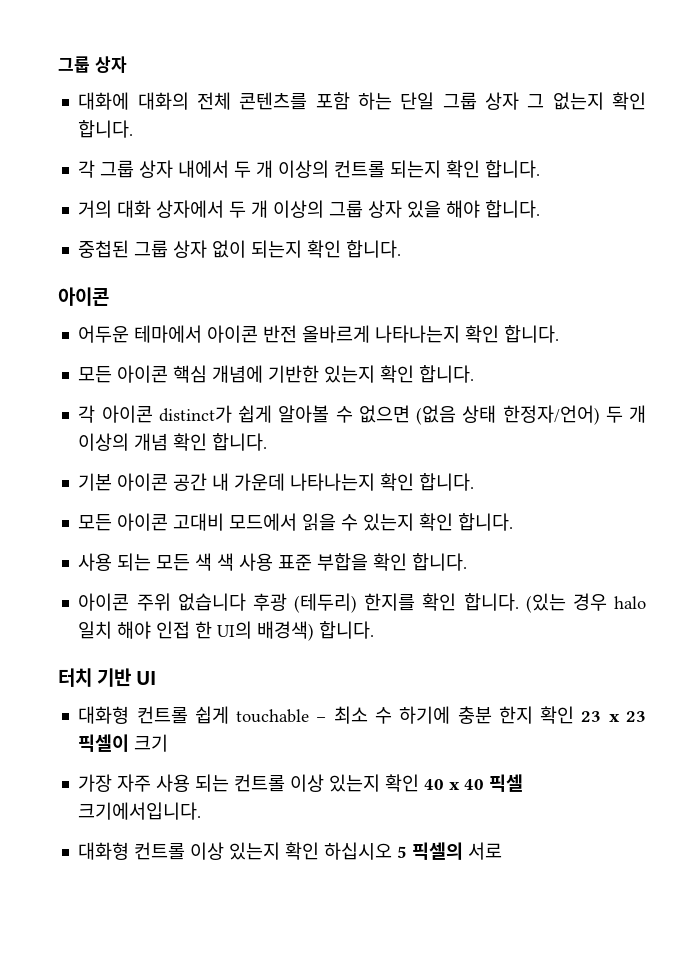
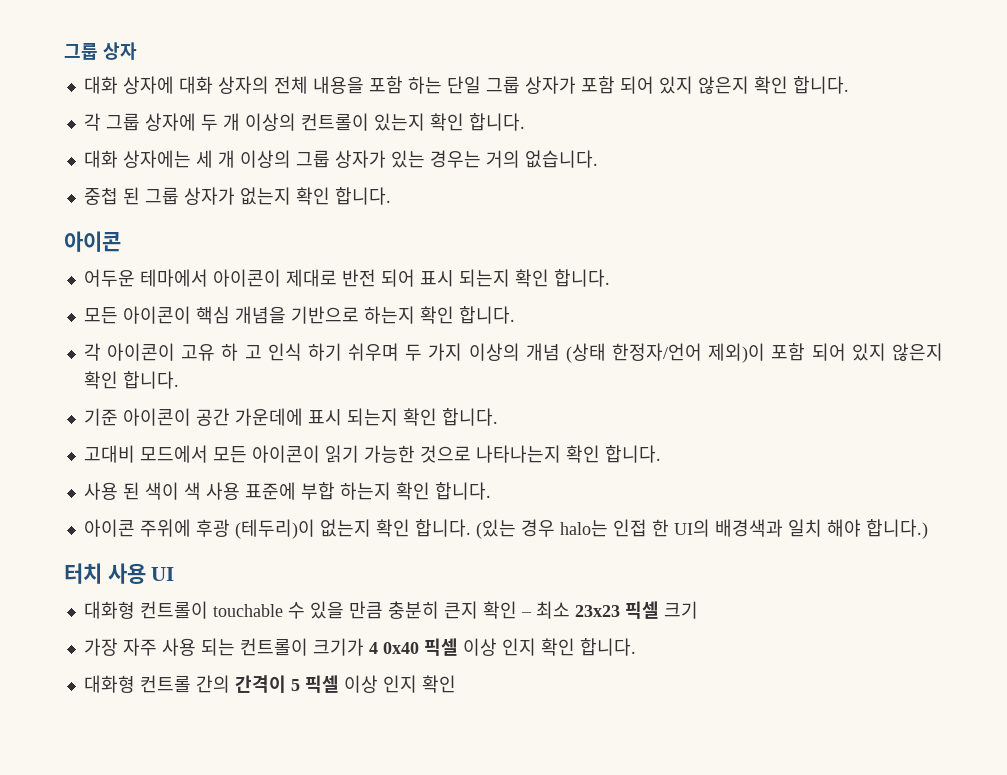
[78,92,604,110] 대화에 대화의 전체 콘텐츠를 포함 하는 단일 그룹 상자 그 없는지 -> [83,76,749,94] 대화 상자에 대화 상자의 전체 내용을 포함 하는 단일 그룹 상자가 포함 되어 있지 않은지
[139,160,541,178] [78,200,541,218] [78,240,303,258] 상자 내에서 두 개 이상의 컨트롤 되는지 확인 합니다. // 거의 대화 상자에서 두 개 이상의 그룹 상자 있을 해야 합니다. // 중첩된 그룹 상자 없이 되는지 -> [144,113,525,131] [83,150,598,168] [83,187,291,205] 상자에 두 개 이상의 컨트롤이 있는지 확인 합니다. // 대화 상자에는 세 개 이상의 그룹 상자가 있는 경우는 거의 없습니다. // 중첩 된 그룹 상자가 없는지
[207,325,560,343] [78,365,475,383] [78,405,646,425] [78,433,268,451] [78,473,475,491] [78,513,514,531] [78,553,468,571] [78,593,646,613] [78,621,375,641] 아이콘 반전 올바르게 나타나는지 확인 합니다. // 모든 아이콘 핵심 개념에 기반한 있는지 확인 합니다. // 각 아이콘 distinct가 쉽게 알아볼 수 없으면 (없음 상태 한정자/언어) 두 개 이상의 개념 확인 합니다. // 기본 아이콘 공간 내 가운데 나타나는지 확인 합니다. // 모든 아이콘 고대비 모드에서 읽을 수 있는지 확인 합니다. // 사용 되는 모든 색 색 사용 표준 부합을 확인 합니다. // 아이콘 주위 없습니다 후광 (테두리) 한지를 확인 합니다. (있는 경우 halo 일치 해야 인접 한 UI의 배경색) 합니다. -> [212,269,610,287] [83,306,515,324] [83,343,944,363] [83,371,179,389] [83,408,498,426] [83,445,661,463] [83,482,491,500] [83,519,928,539] 아이콘이 제대로 반전 되어 표시 되는지 확인 합니다. // 모든 아이콘이 핵심 개념을 기반으로 하는지 확인 합니다. // 각 아이콘이 고유 하 고 인식 하기 쉬우며 두 가지 이상의 개념 (상태 한정자/언어 제외)이 포함 되어 있지 않은지 확인 합니다. // 기준 아이콘이 공간 가운데에 표시 되는지 확인 합니다. // 고대비 모드에서 모든 아이콘이 읽기 가능한 것으로 나타나는지 확인 합니다. // 사용 된 색이 색 사용 표준에 부합 하는지 확인 합니다. // 아이콘 주위에 후광 (테두리)이 없는지 확인 합니다. (있는 경우 halo는 인접 한 UI의 배경색과 일치 해야 합니다.)
[97,668,132,687] 기반 -> [107,563,146,584] 사용
[136,706,646,724] [78,734,130,752] 컨트롤 쉽게 touchable – 최소 수 하기에 충분 한지 확인 23 x 23 픽셀이 -> [139,601,659,619] 컨트롤이 touchable 수 있을 만큼 충분히 큰지 확인 – 최소 23x23 픽셀
[234,774,524,792] [78,802,202,820] [78,842,503,860] 컨트롤 이상 있는지 확인 40 x 40 픽셀 크기에서입니다. // 대화형 컨트롤 이상 있는지 확인 하십시오 5 픽셀의 서로 -> [239,638,636,656] [83,675,456,693] 컨트롤이 크기가 4 0x40 픽셀 이상 인지 확인 합니다. // 대화형 컨트롤 간의 간격이 5 픽셀 이상 인지 확인

